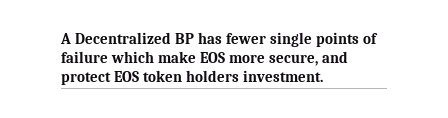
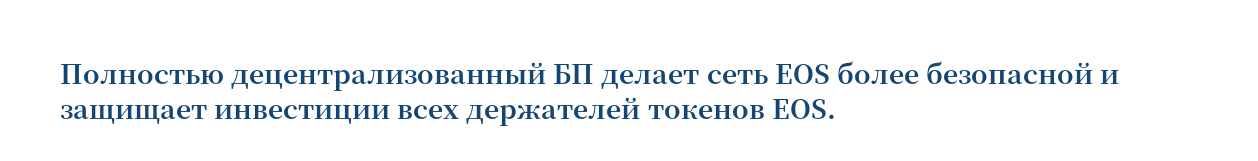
[60,32,379,47] [61,51,349,66] [61,70,324,85] A Decentralized BP has fewer single points of failure which make EOS more secure, and protect EOS token holders investment. -> [60,61,1120,91] [60,97,836,126] Полностью децентрализованный БП делает сеть EOS более безопасной и защищает инвестиции всех держателей токенов EOS.

